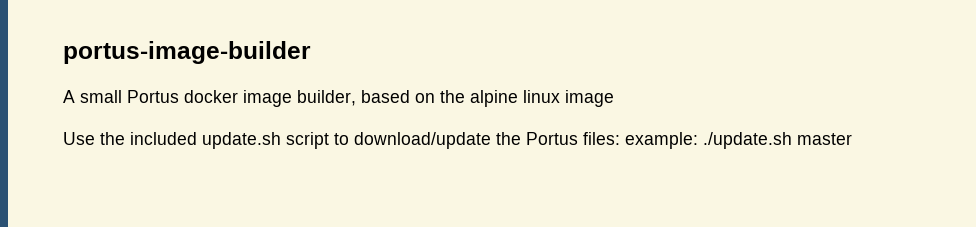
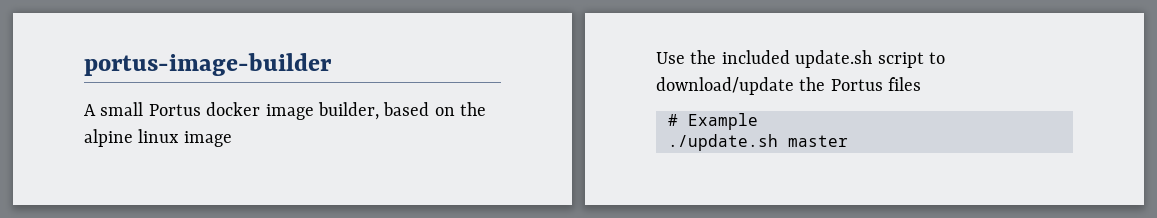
[583,132,698,149] files: example: -> [888,77,922,91] [668,113,758,130] files // # Example //

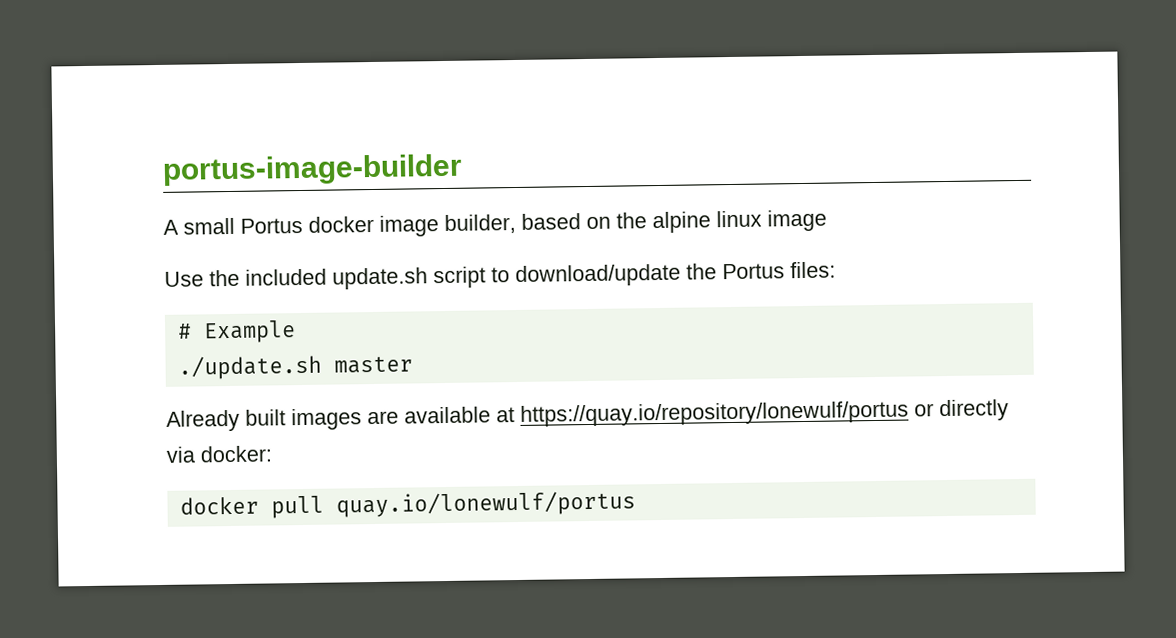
[888,77,922,91] files -> [790,261,836,279] files:
(848, 141) none -> [166,399,1009,432] [166,445,272,463] [179,490,636,519] // Already built images are available at https://quay.io/repository/lonewulf/portus or directly via docker: // docker pull quay.io/lonewulf/portus

